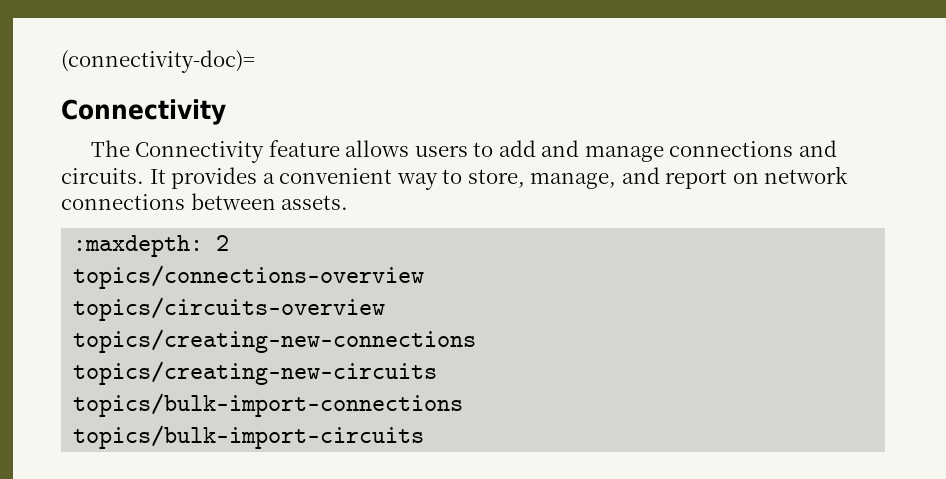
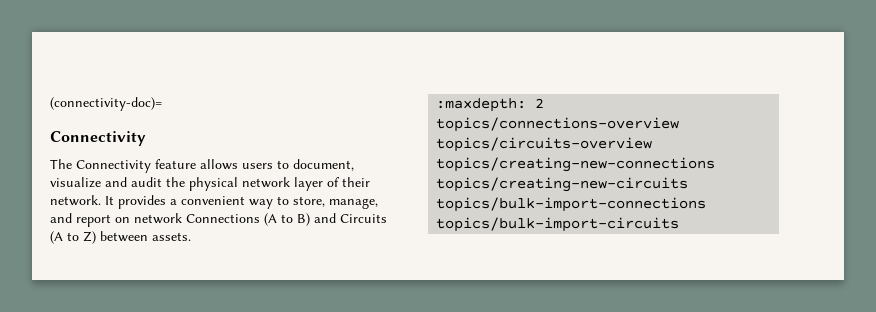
[498,140,837,162] [61,168,144,184] add and manage connections and circuits. -> [293,159,354,171] [50,177,370,191] [50,195,101,206] document, visualize and audit the physical network layer of their network.
[61,194,185,210] connections -> [186,213,387,226] [50,231,96,244] Connections (A to B) and Circuits (A to Z)

